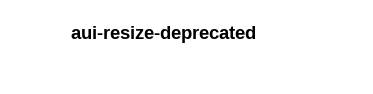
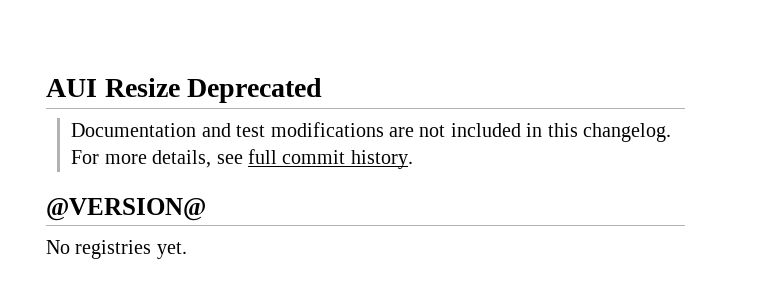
[71,26,256,43] aui-resize-deprecated -> [46,78,323,103] [71,122,671,142] [71,149,413,169] [46,198,206,221] [46,240,187,259] AUI Resize Deprecated // Documentation and test modifications are not included in this changelog. For more details, see full commit history. // @VERSION@ // No registries yet.

